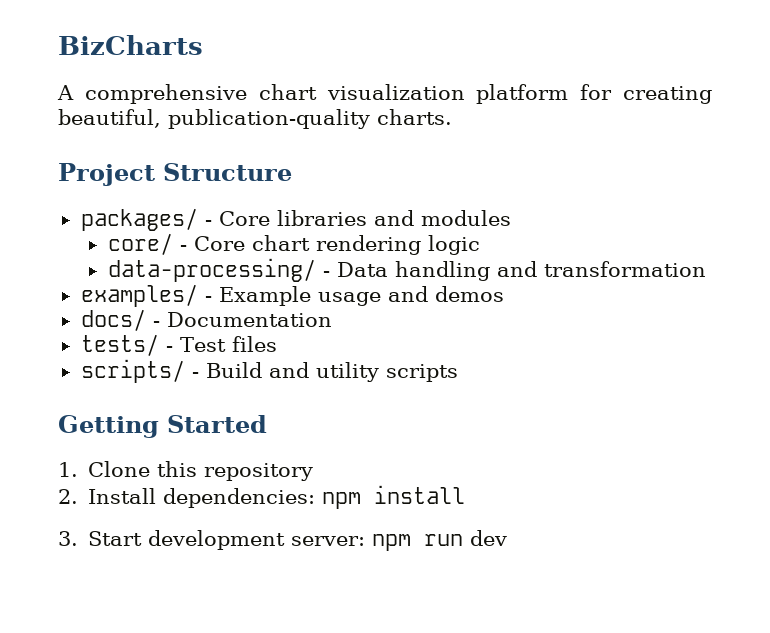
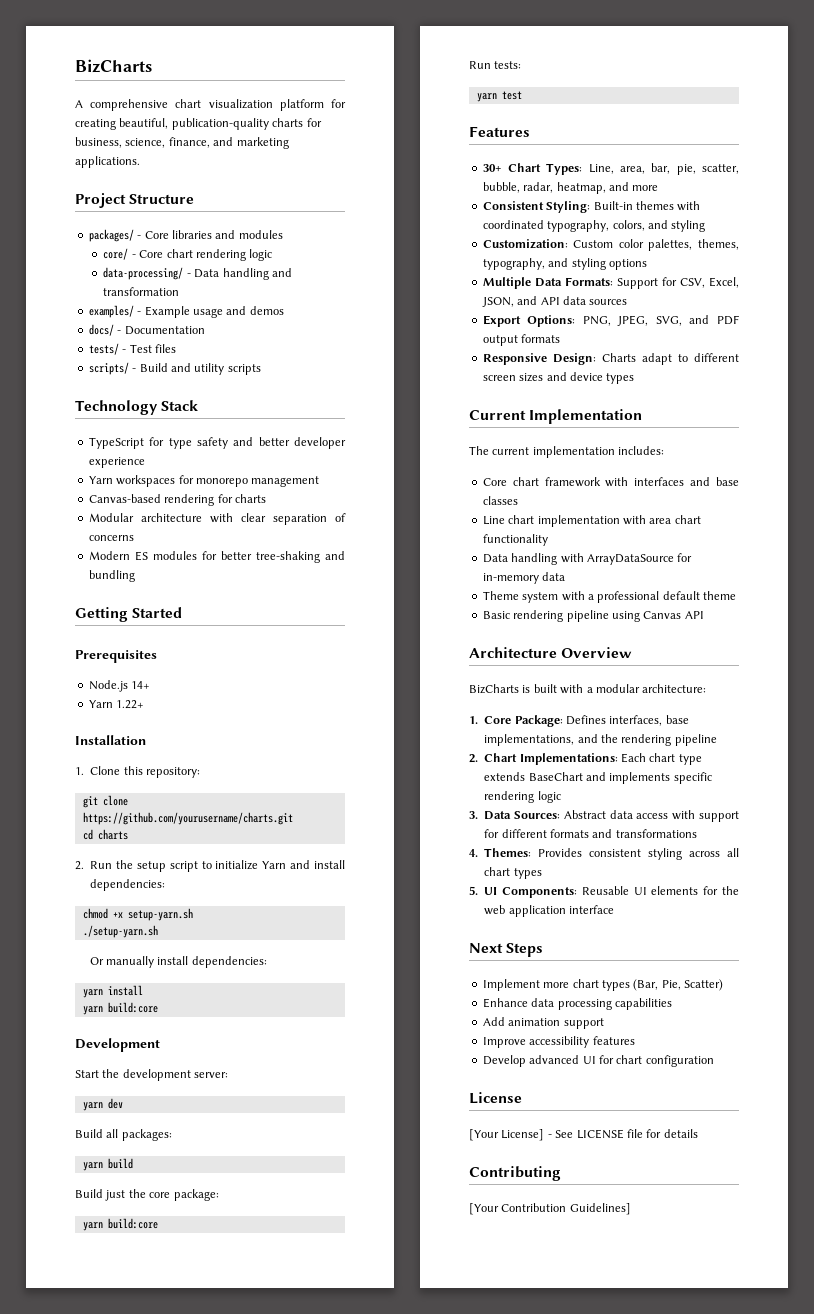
[377,109,452,125] charts. -> [272,118,322,127] [75,137,289,149] [75,156,140,168] charts for business, science, finance, and marketing applications.
[58,415,267,438] [58,461,314,481] [58,485,466,509] [58,531,143,546] Getting Started // 1. Clone this repository // 2. Install dependencies: npm install // 3. Start -> [75,400,199,415] [88,437,346,449] [88,457,145,468] [88,475,320,487] [88,494,266,506] [88,513,346,525] [88,535,134,541] [88,551,345,563] [88,570,135,582] [75,607,183,622] [75,650,157,663] [88,680,151,692] [88,700,145,709] [75,735,146,745] [75,766,200,778] [82,795,128,808] [82,812,293,825] [82,829,128,840] [75,860,345,872] [90,879,166,891] [82,908,193,921] [82,925,158,938] [89,956,267,968] [82,985,143,998] [82,1002,158,1015] [75,1038,160,1052] [75,1069,120,1078] Technology Stack // TypeScript for type safety and better developer experience // Yarn workspaces for monorepo management // Canvas-based rendering for charts // Modular architecture with clear separation of concerns // Modern ES modules for better tree-shaking and bundling // Getting Started // Prerequisites // Node.js 14+ // Yarn 1.22+ // Installation // 1. Clone this repository: // git clone https://github.com/yourusername/charts.git // cd charts // 2. Run the setup script to initialize Yarn and install dependencies: // chmod +x setup-yarn.sh // ./setup-yarn.sh // Or manually install dependencies: // yarn install // yarn build:core // Development // Start the
[372,534,464,551] npm run -> [82,1102,103,1111] // yarn
(508, 538) none -> [75,1129,172,1141] [82,1158,133,1171] [75,1189,219,1201] [82,1218,158,1231] [469,61,522,69] [476,91,522,102] [469,126,530,137] [482,163,739,175] [482,182,659,194] [482,201,701,213] [482,220,706,232] [482,239,739,251] [482,258,647,270] [482,277,739,289] [481,296,628,307] [482,315,739,327] [482,334,561,346] [482,353,739,365] [482,372,635,384] [469,409,643,424] [469,446,665,458] [482,477,739,487] [482,496,518,505] [482,515,701,527] [482,534,548,546] [482,553,693,565] [482,572,566,584] [482,591,736,603] [482,610,704,622] [469,647,633,658] [469,684,707,694] [469,715,689,727] [484,734,717,746] [469,753,702,765] [484,772,712,784] [484,791,561,803] [469,810,739,822] [484,829,697,838] [469,848,739,860] [484,867,542,879] [469,886,739,898] [484,905,614,917] [469,943,544,957] [482,979,723,991] [482,998,672,1010] [482,1017,604,1029] [482,1036,635,1048] [482,1055,714,1067] [469,1092,522,1104] [469,1129,698,1141] [469,1166,561,1181] [469,1203,631,1215] // Build all packages: // yarn build // Build just the core package: // yarn build:core // Run tests: // yarn test // Features // 30+ Chart Types: Line, area, bar, pie, scatter, bubble, radar, heatmap, and more // Consistent Styling: Built-in themes with coordinated typography, colors, and styling // Customization: Custom color palettes, themes, typography, and styling options // Multiple Data Formats: Support for CSV, Excel, JSON, and API data sources // Export Options: PNG, JPEG, SVG, and PDF output formats // Responsive Design: Charts adapt to different screen sizes and device types // Current Implementation // The current implementation includes: // Core chart framework with interfaces and base classes // Line chart implementation with area chart functionality // Data handling with ArrayDataSource for in-memory data // Theme system with a professional default theme // Basic rendering pipeline using Canvas API // Architecture Overview // BizCharts is built with a modular architecture: // 1. Core Package: Defines interfaces, base implementations, and the rendering pipeline // 2. Chart Implementations: Each chart type extends BaseChart and implements specific rendering logic // 3. Data Sources: Abstract data access with support for different formats and transformations // 4. Themes: Provides consistent styling across all chart types // 5. UI Components: Reusable UI elements for the web application interface // Next Steps // Implement more chart types (Bar, Pie, Scatter) // Enhance data processing capabilities // Add animation support // Improve accessibility features // Develop advanced UI for chart configuration // License // [Your License] - See LICENSE file for details // Contributing // [Your Contribution Guidelines]

